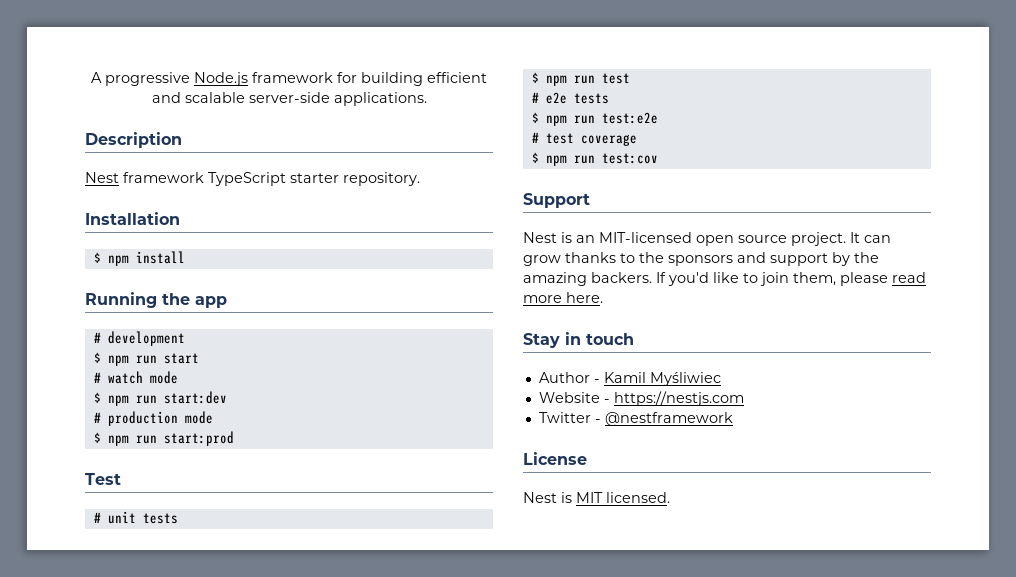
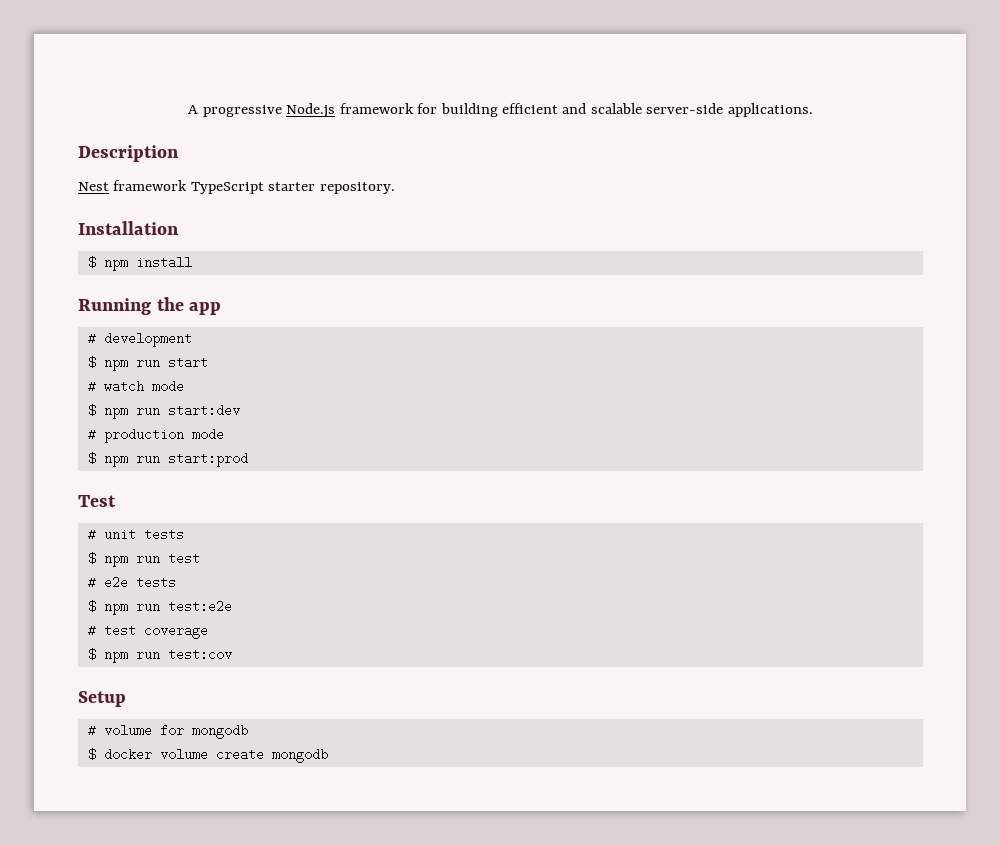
[523,193,590,208] [523,232,891,246] [523,252,879,266] [523,272,926,286] [523,292,603,303] [523,332,634,348] [538,372,721,386] [538,391,744,406] [538,412,733,426] [523,452,587,465] [523,492,670,503] Support // Nest is an MIT-licensed open source project. It can grow thanks to the sponsors and support by the amazing backers. If you'd like to join them, please read more here. // Stay in touch // Author - Kamil Myśliwiec // Website - https://nestjs.com // Twitter - @nestframework // License // Nest is MIT licensed. -> [78,691,126,707] [87,724,248,739] [87,748,328,763] Setup // # volume for mongodb // $ docker volume create mongodb

